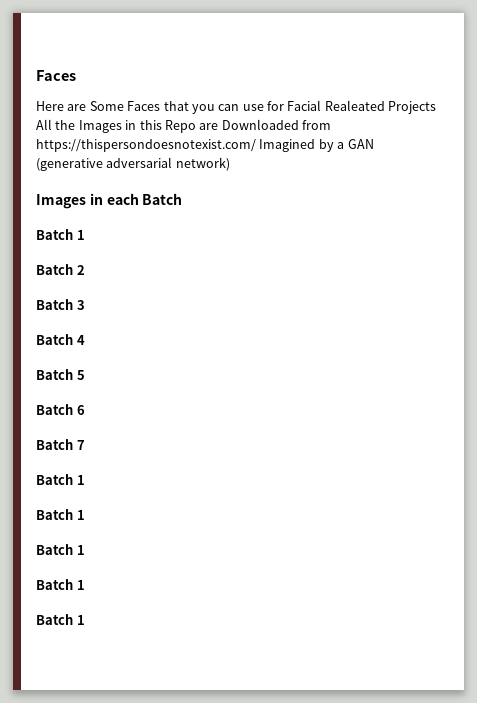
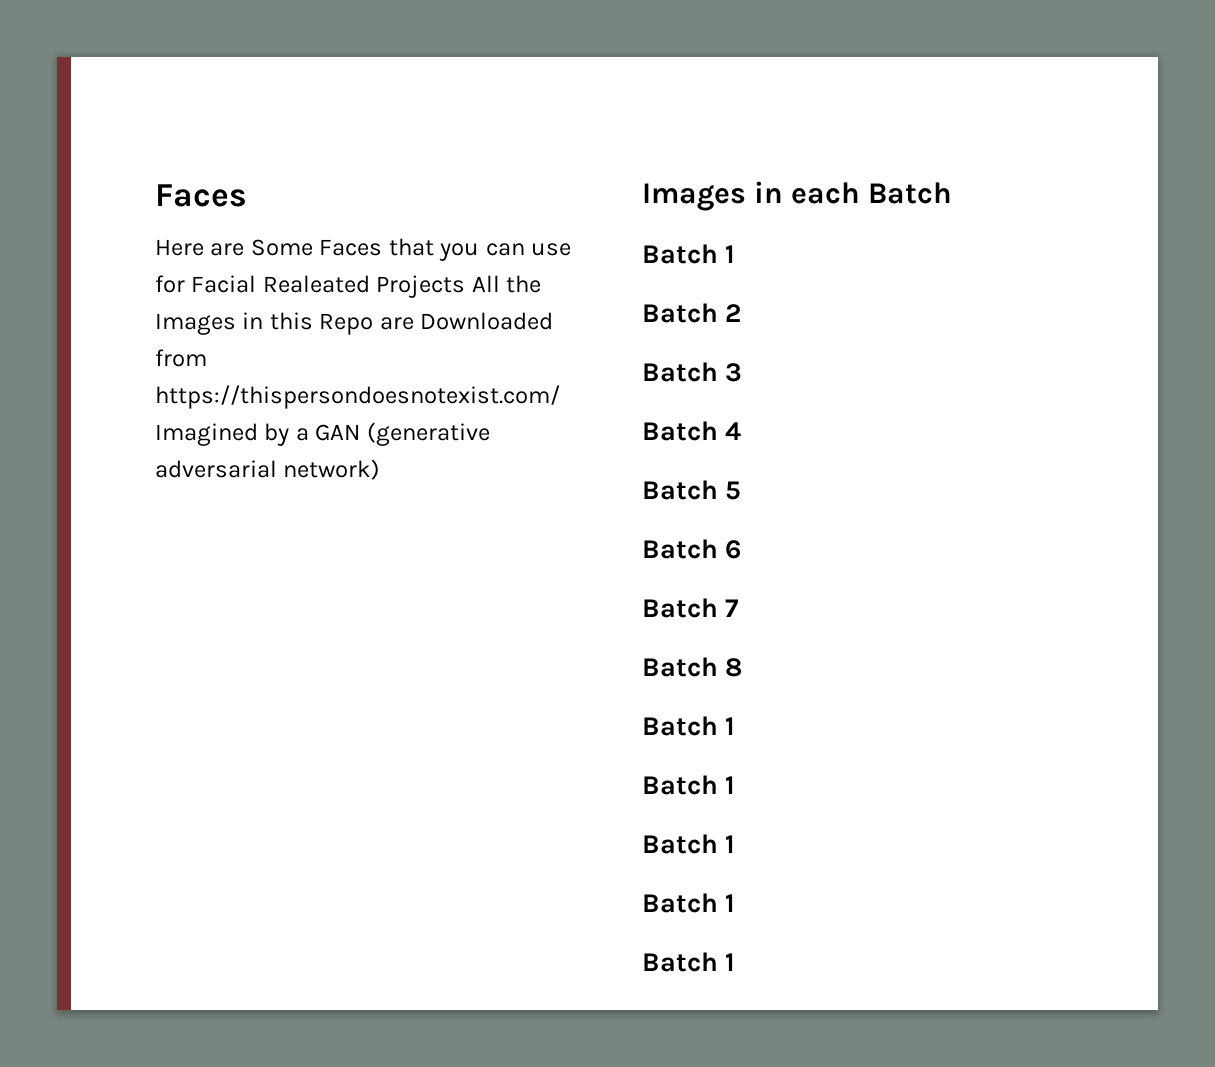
(85, 445) none -> [642,657,743,677] // Batch 8

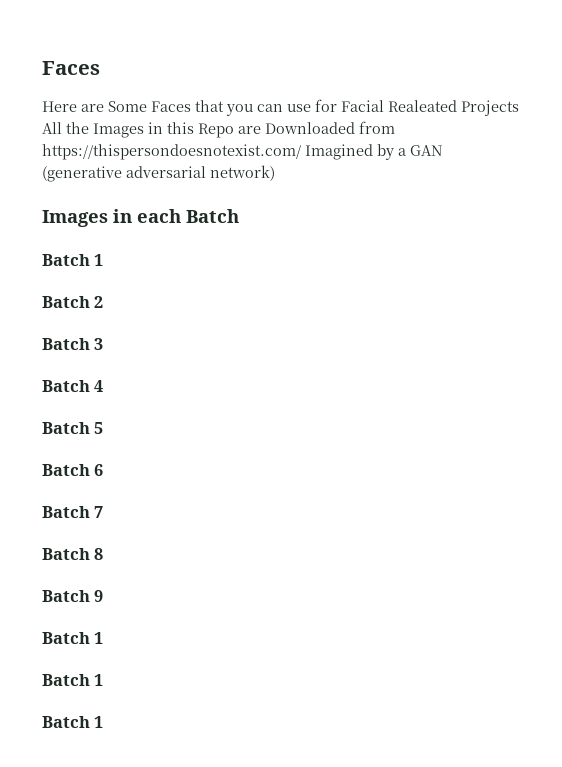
[725,717,736,735] [642,775,736,795] [642,834,736,854] [642,893,736,913] [642,952,736,972] 1 // Batch 1 // Batch 1 // Batch 1 // Batch 1 -> [94,590,104,602] [42,632,104,644] [42,674,104,686] [42,716,104,728] 9 // Batch 1 // Batch 1 // Batch 1

